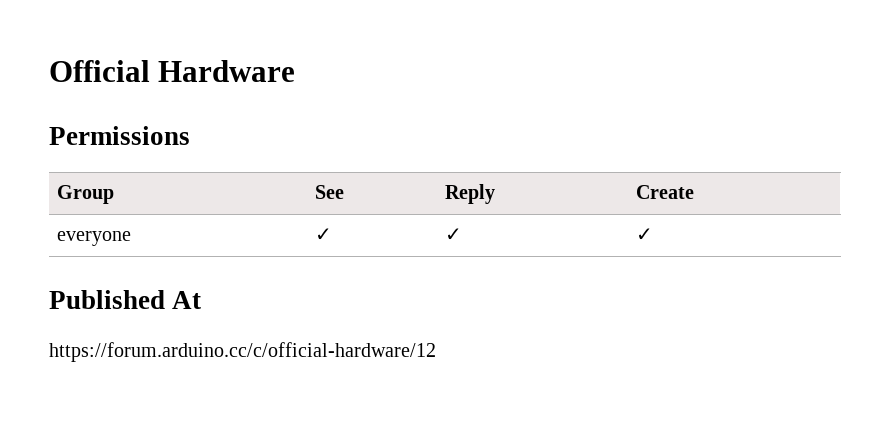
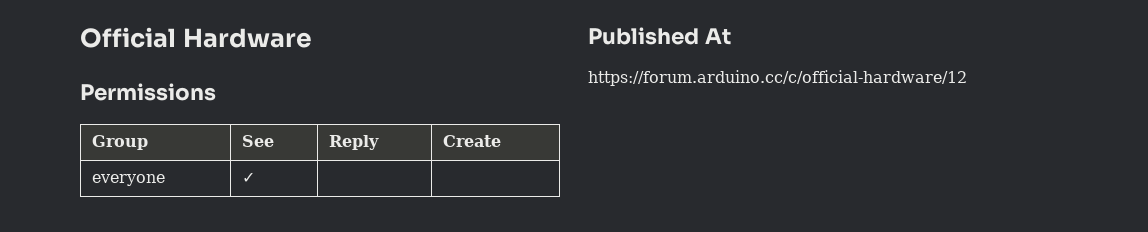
[445,228,463,241] [636,228,654,241] ✓ | ✓ -> (256, 177) |

